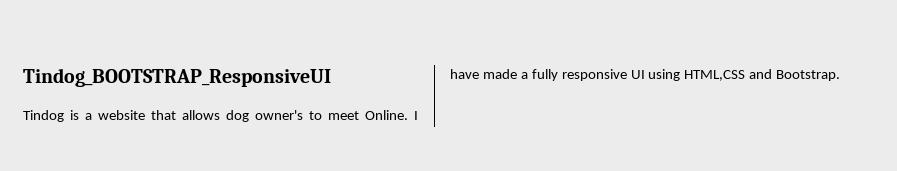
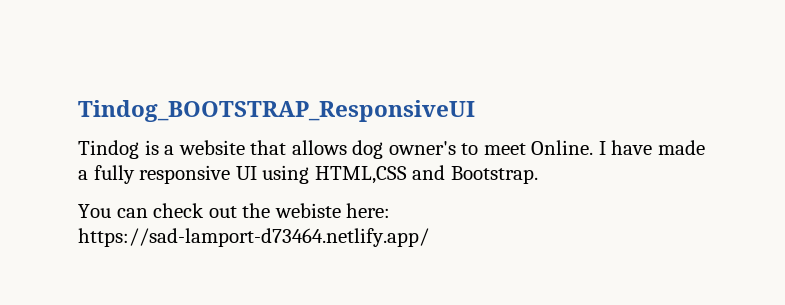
(841, 75) none -> [78,203,391,218] [78,228,429,247] // You can check out the webiste here: https://sad-lamport-d73464.netlify.app/

